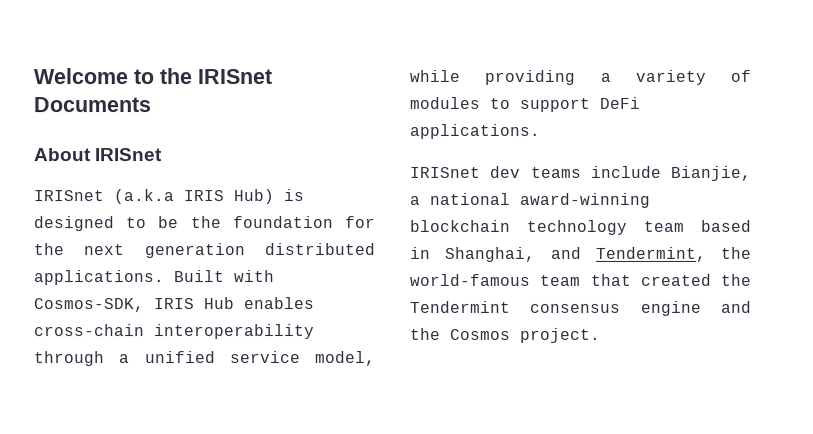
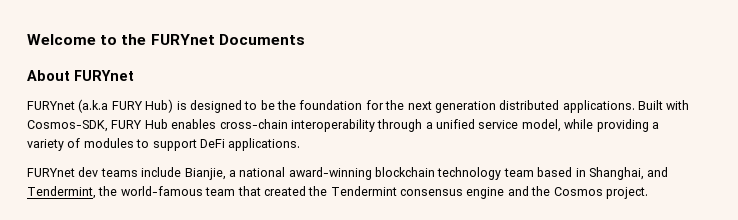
[197,69,272,85] IRISnet -> [150,34,215,45] FURYnet
[94,148,163,162] [33,189,224,205] IRISnet // IRISnet (a.k.a IRIS -> [74,70,134,81] [27,99,143,113] FURYnet // FURYnet (a.k.a FURY
[154,298,195,310] IRIS -> [111,120,143,129] FURY
[409,166,480,178] IRISnet -> [27,168,75,177] FURYnet

